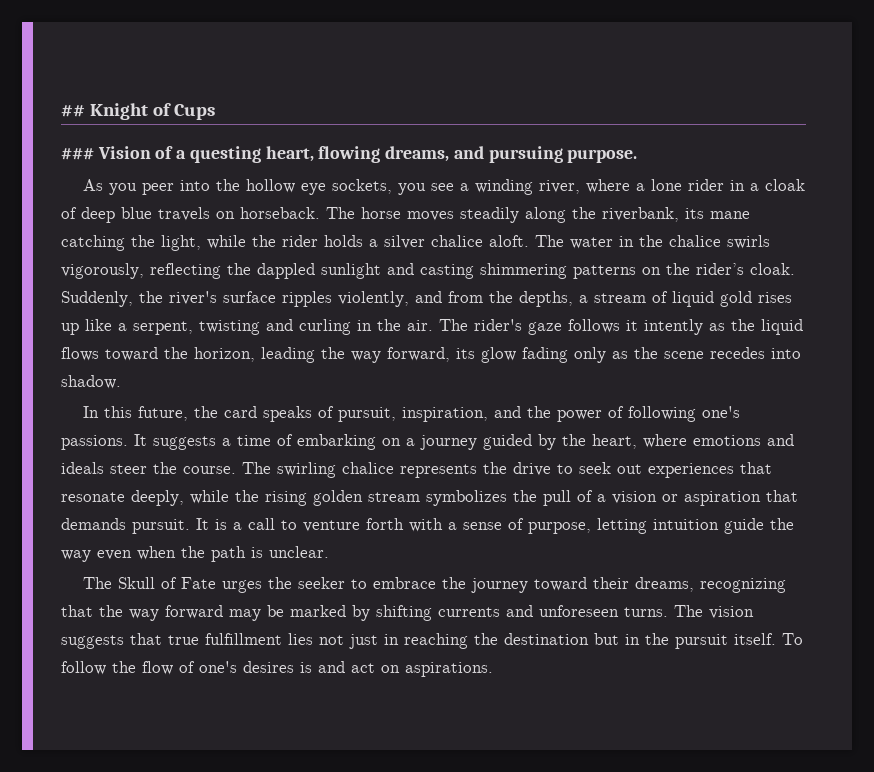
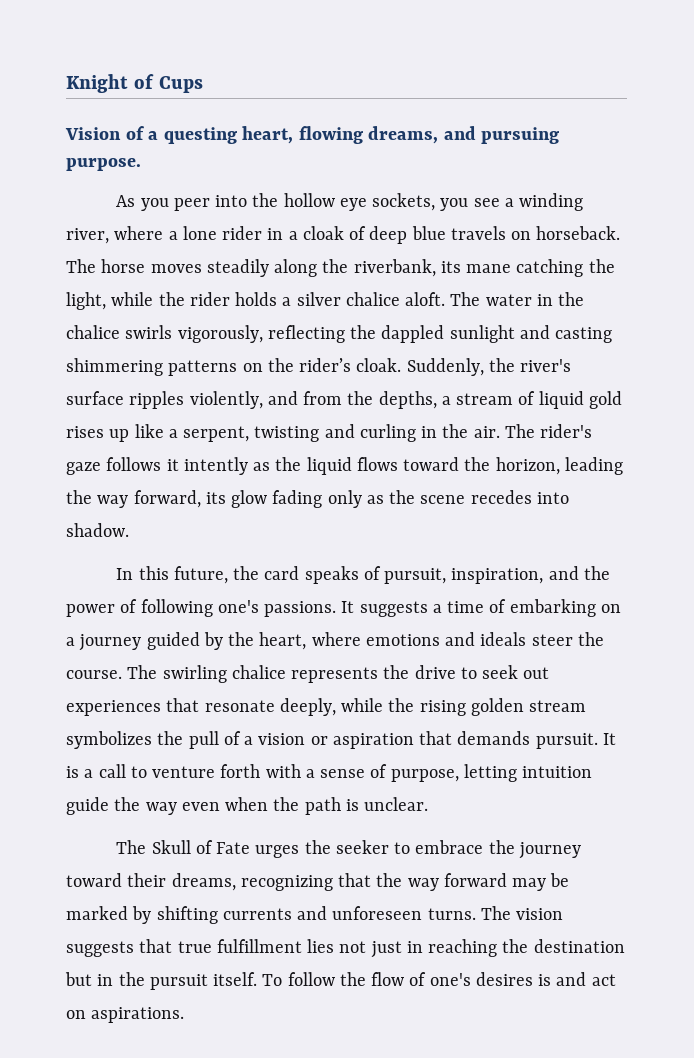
[61,105,85,117] ## -> (66, 83) none
[61,148,94,160] ### -> (203, 84) none

